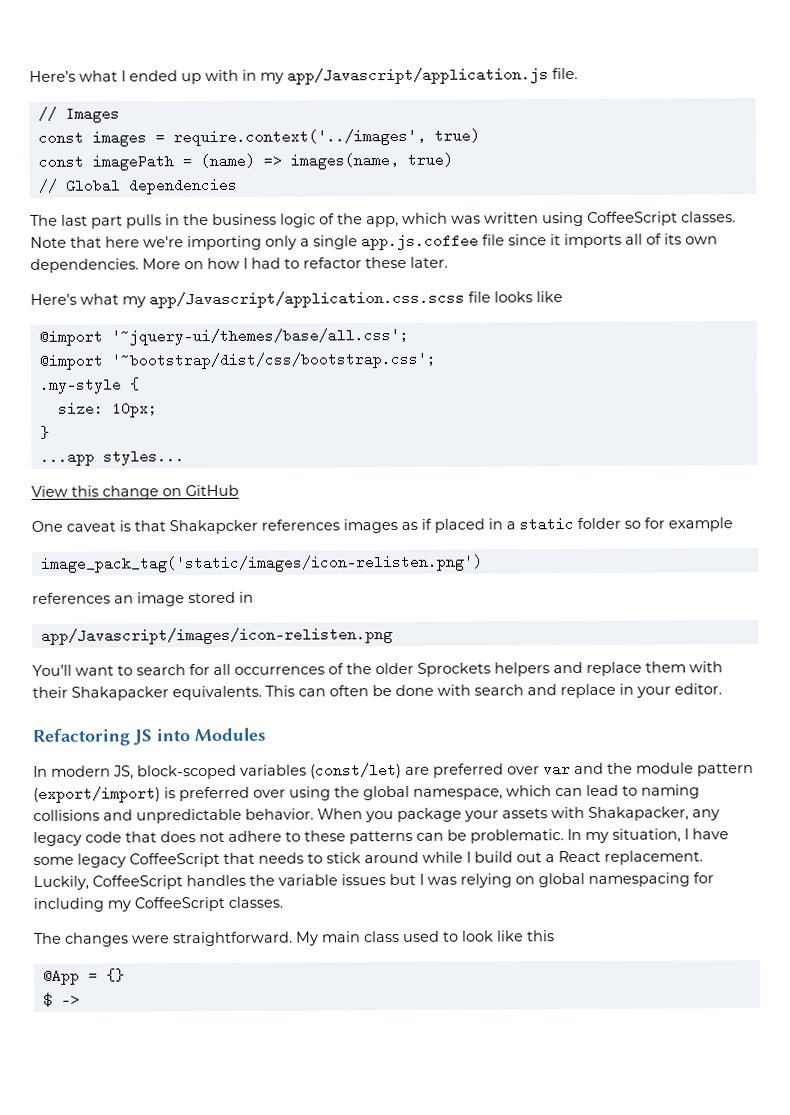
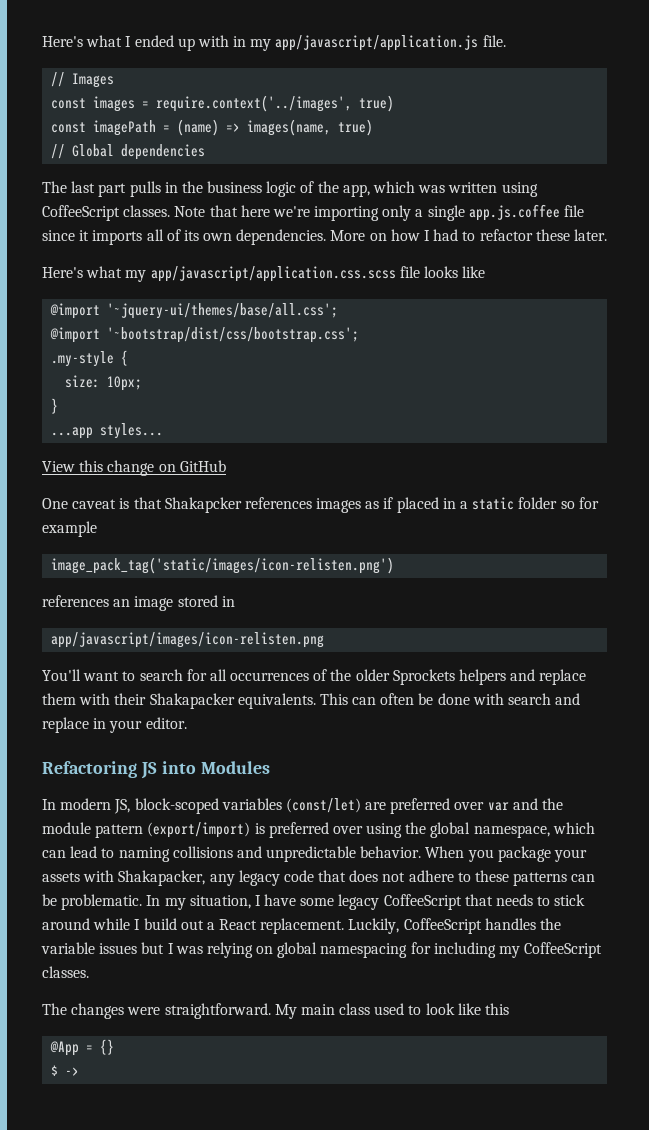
[287,67,549,85] app/Javascript/application.js -> [275,35,479,51] app/javascript/application.js
[149,290,465,309] app/Javascript/application.css.scss -> [150,266,396,282] app/javascript/application.css.scss
[40,627,393,645] app/Javascript/images/icon-relisten.png -> [51,632,325,648] app/javascript/images/icon-relisten.png

